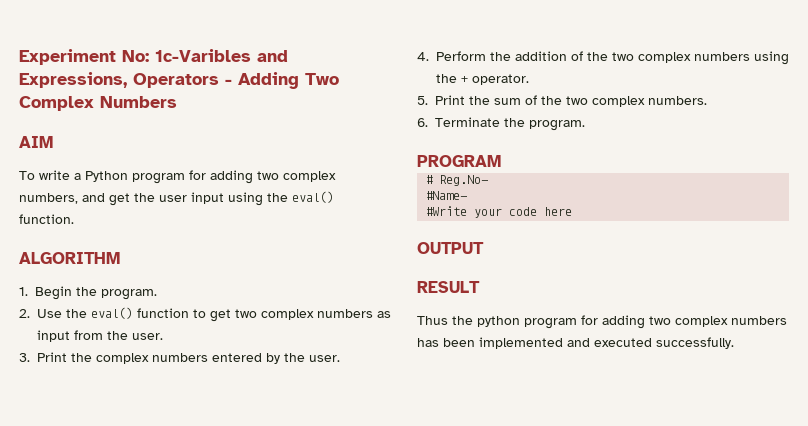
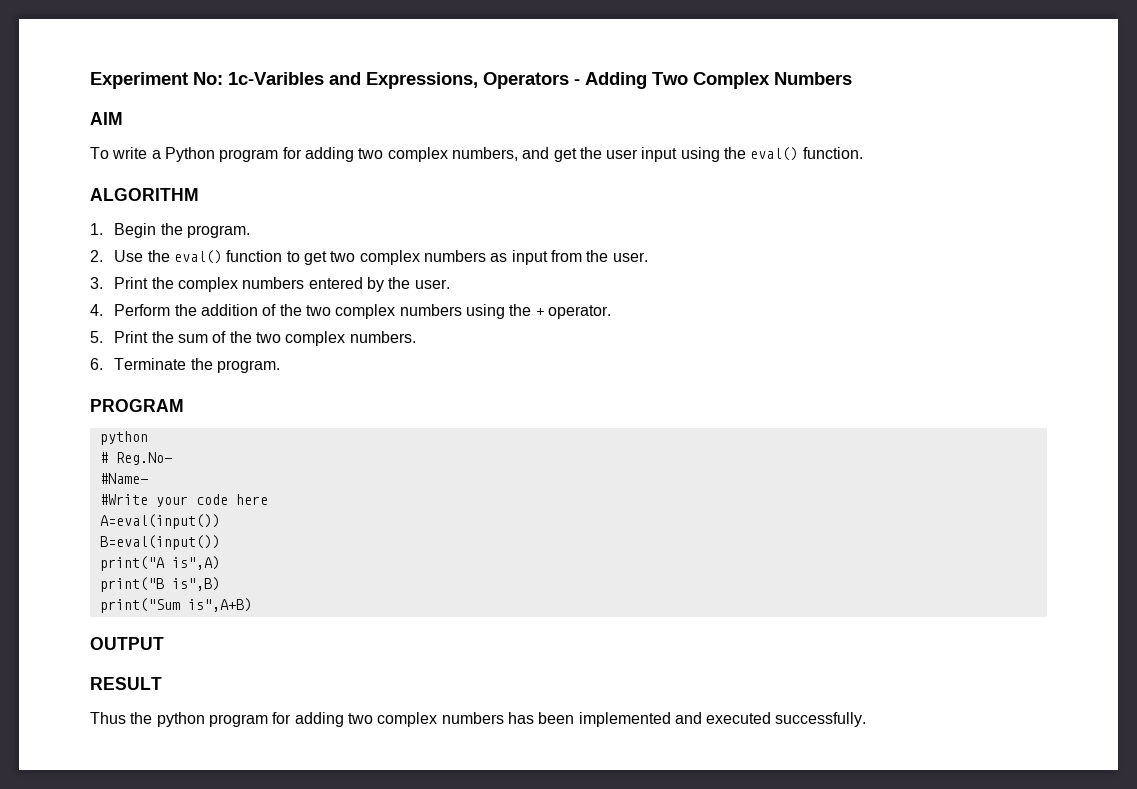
(501, 161) none -> [99,431,148,445] // python
(573, 211) none -> [99,514,220,529] [99,535,220,550] [99,556,220,571] [99,577,220,592] [99,598,252,613] // A=eval(input()) // B=eval(input()) // print("A is",A) // print("B is",B) // print("Sum is",A+B)

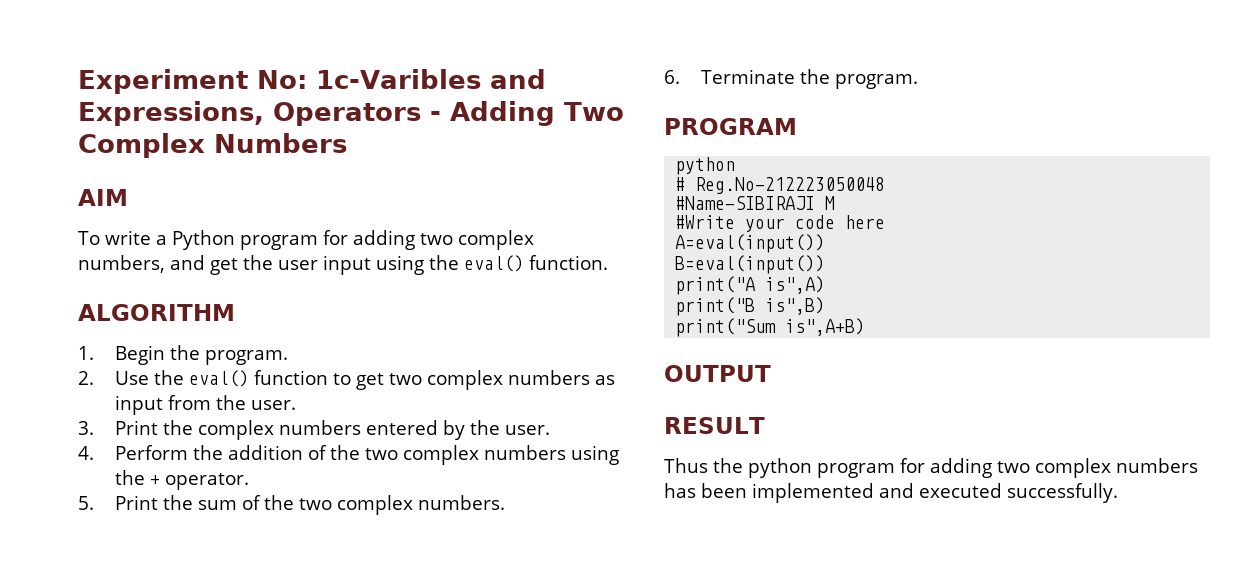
[115,452,172,465] [99,473,148,484] Reg.No- // #Name- -> [695,177,886,194] [675,196,836,210] Reg.No-212223050048 // #Name-SIBIRAJI M

